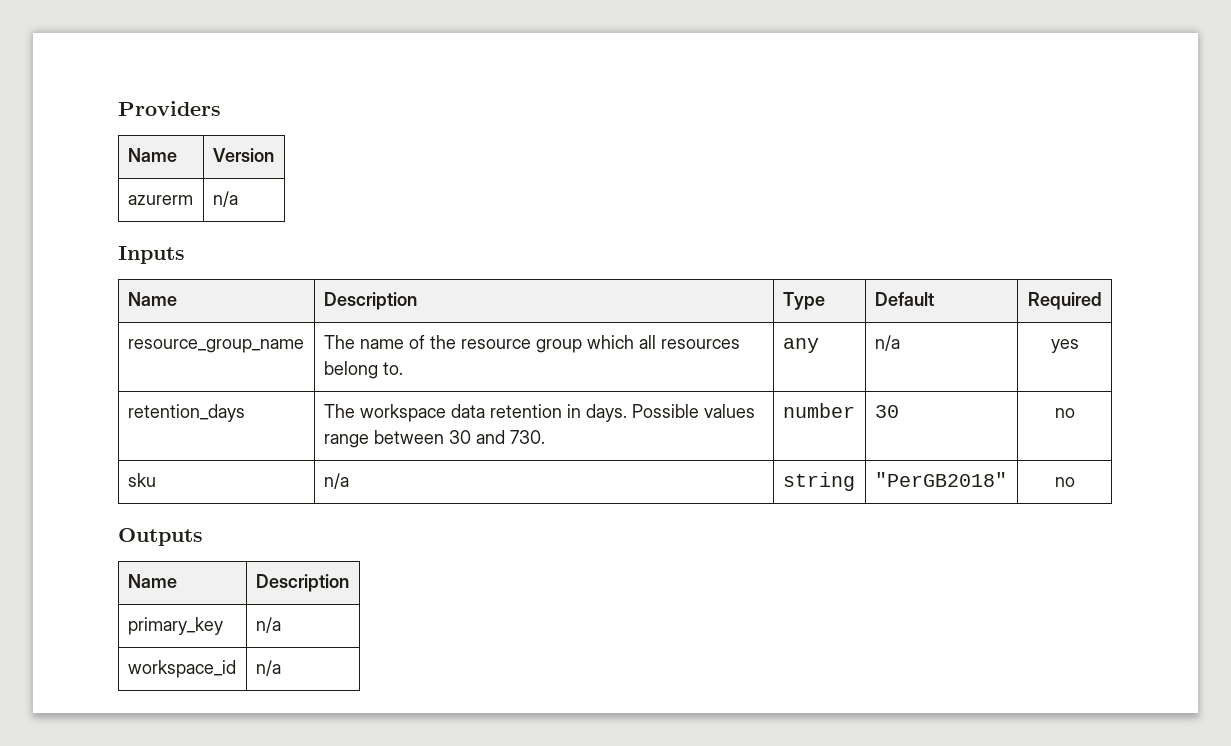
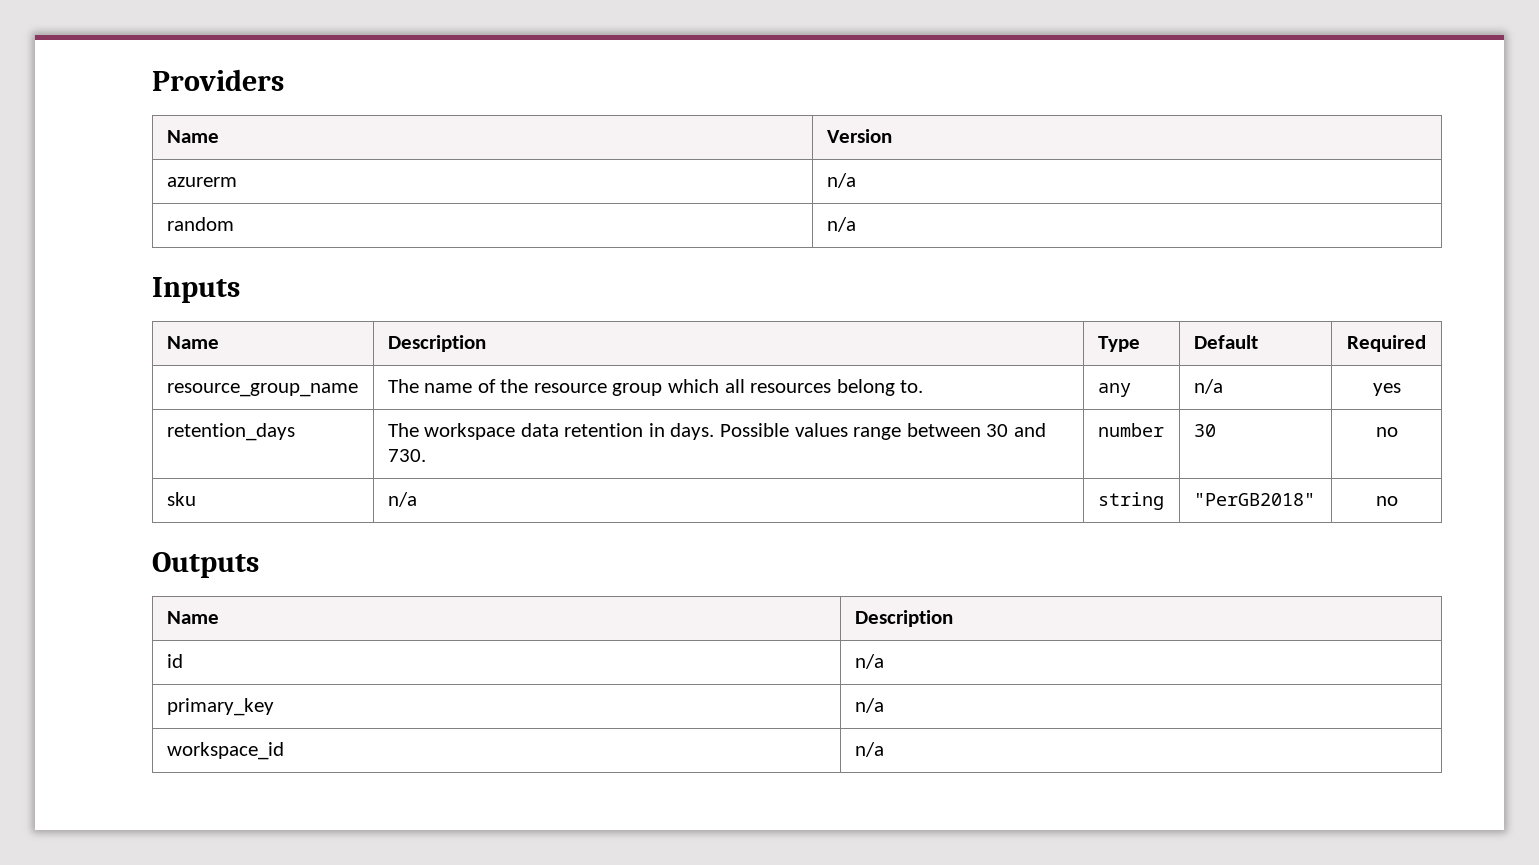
(238, 199) none -> [166,217,234,231] [826,217,856,232] // random | n/a
(349, 583) none -> [166,654,183,668] [854,654,884,669] // id | n/a

